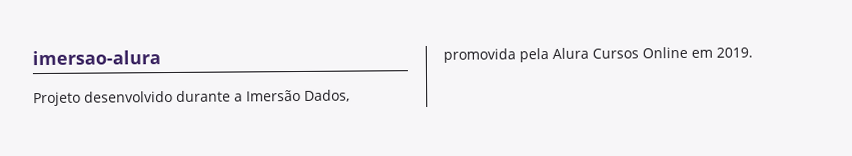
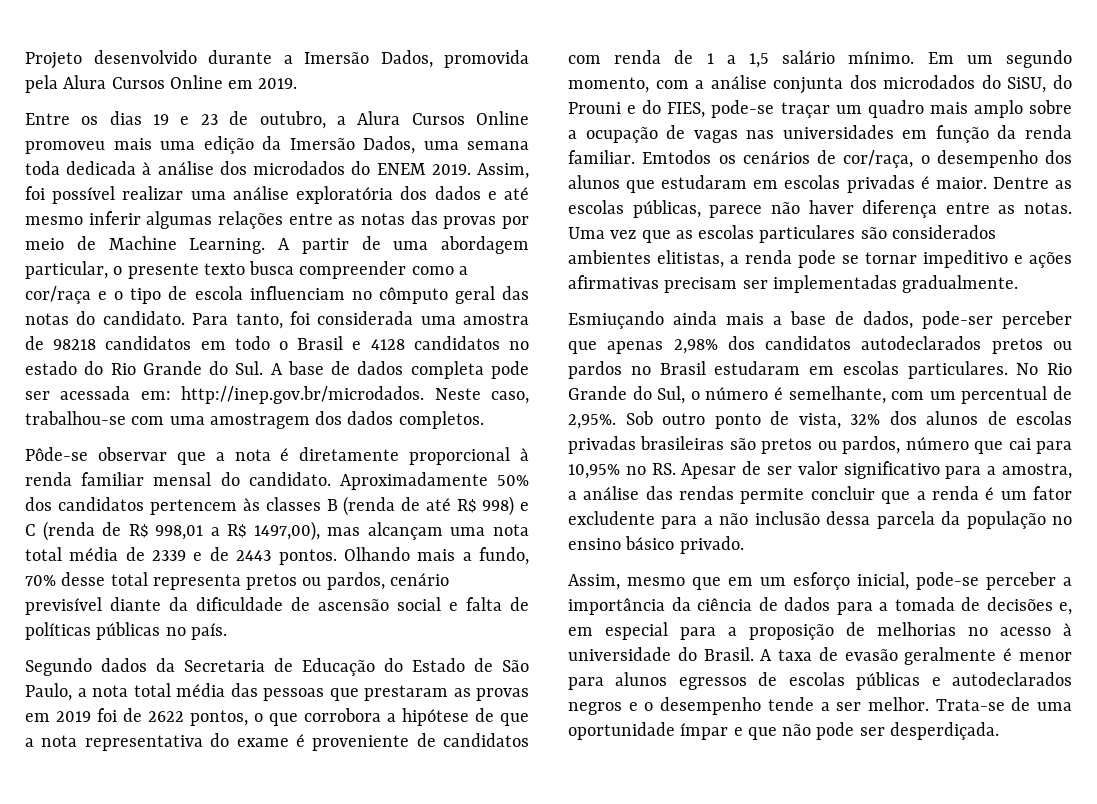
[32,50,161,66] imersao-alura // -> (25, 60) none
(753, 52) none -> [25,111,530,129] [25,136,529,154] [25,161,529,179] [25,186,529,204] [25,211,530,229] [25,236,529,254] [25,261,468,279] [25,286,530,304] [25,311,529,329] [25,336,529,350] [25,361,529,379] [25,386,529,404] [25,411,484,429] [25,447,529,465] [25,472,529,490] [25,496,530,516] [25,521,529,541] [25,547,529,565] [25,572,449,590] [25,597,529,615] [25,622,227,640] [25,658,529,676] [25,683,529,701] [25,708,529,726] [25,733,529,751] [568,50,1072,68] [568,75,1072,94] [568,100,1072,118] [568,125,1072,143] [568,150,1072,168] [568,175,1072,193] [568,200,1072,218] [568,225,996,243] [568,250,1072,268] [568,275,1019,293] [568,311,1072,329] [568,336,1072,354] [568,361,1072,379] [568,386,1072,404] [568,411,1072,429] [568,436,1072,454] [568,461,1072,479] [568,486,1072,504] [568,511,1072,529] [568,536,744,554] [568,572,1072,590] [568,597,1072,615] [568,622,1072,640] [568,647,1072,665] [568,672,1072,690] [568,697,1072,715] [568,722,999,740] // Entre os dias 19 e 23 de outubro, a Alura Cursos Online promoveu mais uma edição da Imersão Dados, uma semana toda dedicada à análise dos microdados do ENEM 2019. Assim, foi possível realizar uma análise exploratória dos dados e até mesmo inferir algumas relações entre as notas das provas por meio de Machine Learning. A partir de uma abordagem particular, o presente texto busca compreender como a cor/raça e o tipo de escola influenciam no cômputo geral das notas do candidato. Para tanto, foi considerada uma amostra de 98218 candidatos em todo o Brasil e 4128 candidatos no estado do Rio Grande do Sul. A base de dados completa pode ser acessada em: http://inep.gov.br/microdados. Neste caso, trabalhou-se com uma amostragem dos dados completos. // Pôde-se observar que a nota é diretamente proporcional à renda familiar mensal do candidato. Aproximadamente 50% dos candidatos pertencem às classes B (renda de até R$ 998) e C (renda de R$ 998,01 a R$ 1497,00), mas alcançam uma nota total média de 2339 e de 2443 pontos. Olhando mais a fundo, 70% desse total representa pretos ou pardos, cenário previsível diante da dificuldade de ascensão social e falta de políticas públicas no país. // Segundo dados da Secretaria de Educação do Estado de São Paulo, a nota total média das pessoas que prestaram as provas em 2019 foi de 2622 pontos, o que corrobora a hipótese de que a nota representativa do exame é proveniente de candidatos com renda de 1 a 1,5 salário mínimo. Em um segundo momento, com a análise conjunta dos microdados do SiSU, do Prouni e do FIES, pode-se traçar um quadro mais amplo sobre a ocupação de vagas nas universidades em função da renda familiar. Emtodos os cenários de cor/raça, o desempenho dos alunos que estudaram em escolas privadas é maior. Dentre as escolas públicas, parece não haver diferença entre as notas. Uma vez que as escolas particulares são considerados ambientes elitistas, a renda pode se tornar impeditivo e ações afirmativas precisam ser implementadas gradualmente. // Esmiuçando ainda mais a base de dados, pode-ser perceber que apenas 2,98% dos candidatos autodeclarados pretos ou pardos no Brasil estudaram em escolas particulares. No Rio Grande do Sul, o número é semelhante, com um percentual de 2,95%. Sob outro ponto de vista, 32% dos alunos de escolas privadas brasileiras são pretos ou pardos, número que cai para 10,95% no RS. Apesar de ser valor significativo para a amostra, a análise das rendas permite concluir que a renda é um fator excludente para a não inclusão dessa parcela da população no ensino básico privado. // Assim, mesmo que em um esforço inicial, pode-se perceber a importância da ciência de dados para a tomada de decisões e, em especial para a proposição de melhorias no acesso à universidade do Brasil. A taxa de evasão geralmente é menor para alunos egressos de escolas públicas e autodeclarados negros e o desempenho tende a ser melhor. Trata-se de uma oportunidade ímpar e que não pode ser desperdiçada.

